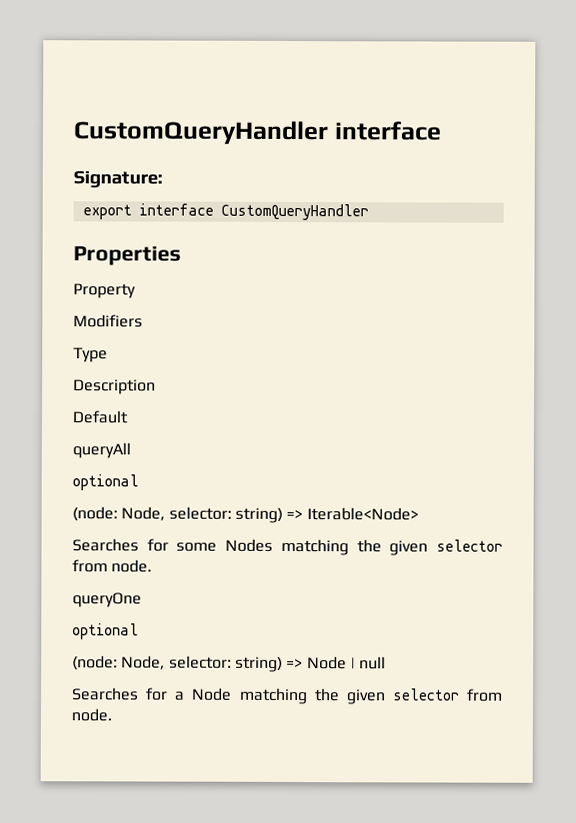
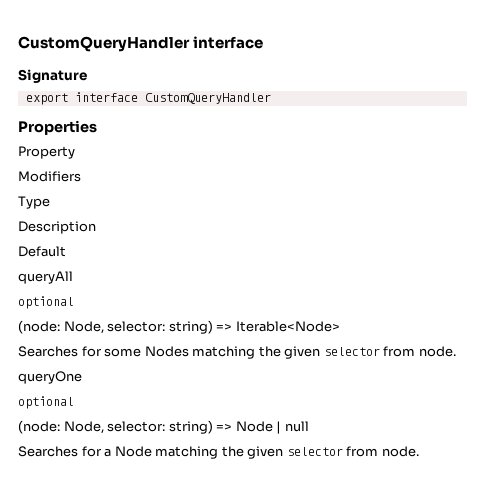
[73,170,163,189] Signature: -> [18,69,87,83] Signature

